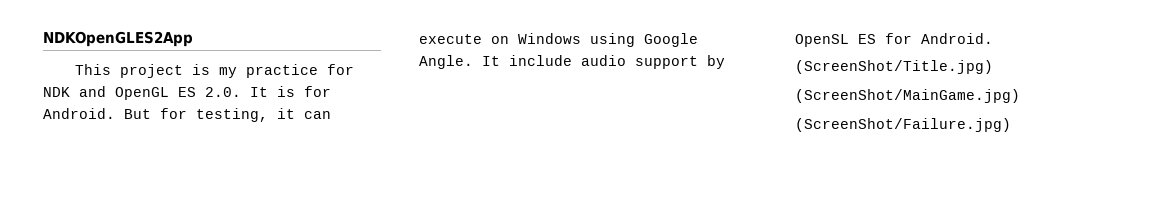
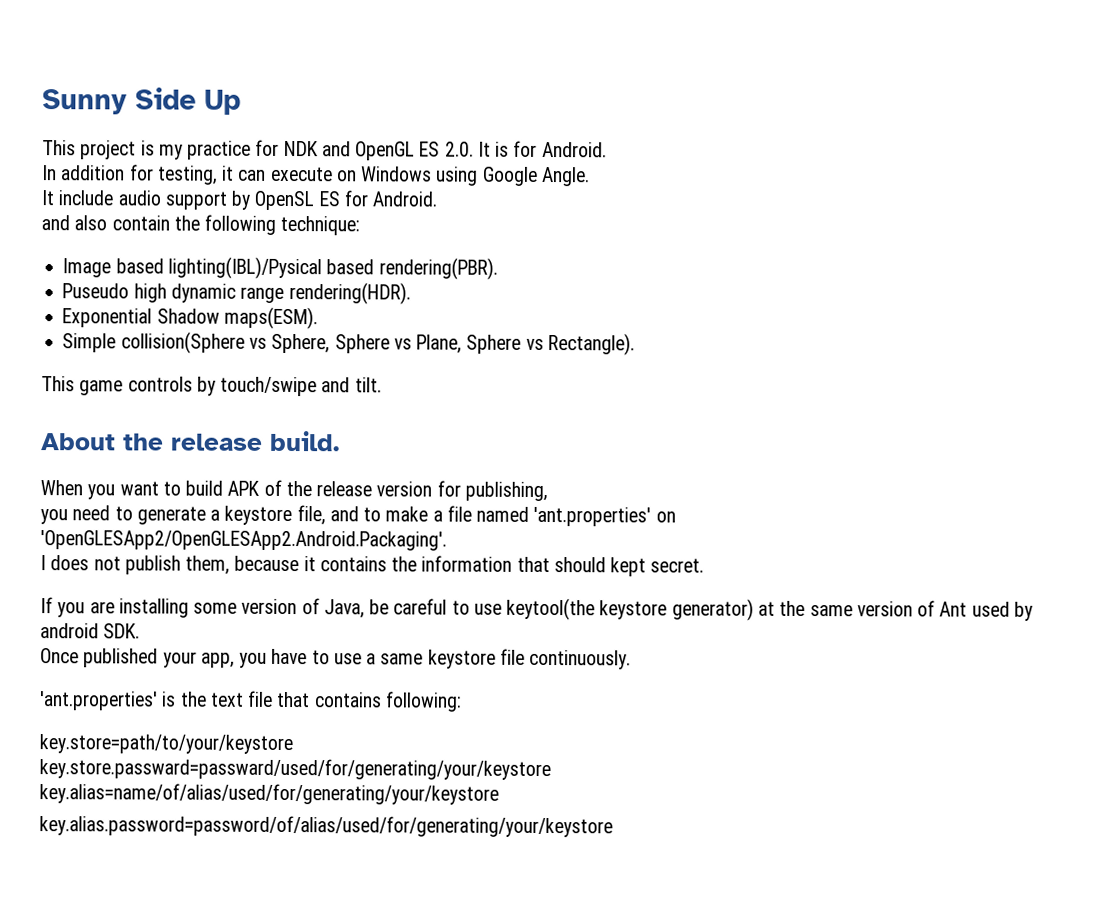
[43,31,193,47] NDKOpenGLES2App -> [42,87,241,115] Sunny Side Up
[124,109,151,119] But -> [42,165,126,181] // In addition
(473, 62) none -> (590, 176) //
[795,60,993,74] [795,89,1020,103] [795,118,1011,132] (ScreenShot/Title.jpg) // (ScreenShot/MainGame.jpg) // (ScreenShot/Failure.jpg) -> [41,214,361,236] [62,256,498,280] [62,282,411,305] [62,306,318,330] [62,331,635,356] [41,376,382,397] [40,430,340,452] [40,479,548,502] [40,505,676,527] [40,530,447,551] [40,555,705,577] [40,597,1033,621] [40,623,141,639] [40,648,632,670] [39,690,462,712] [39,734,293,755] [39,758,551,781] [39,783,499,805] [39,815,613,838] and also contain the following technique: // Image based lighting(IBL)/Pysical based rendering(PBR). // Puseudo high dynamic range rendering(HDR). // Exponential Shadow maps(ESM). // Simple collision(Sphere vs Sphere, Sphere vs Plane, Sphere vs Rectangle). // This game controls by touch/swipe and tilt. // About the release build. // When you want to build APK of the release version for publishing, // you need to generate a keystore file, and to make a file named 'ant.properties' on 'OpenGLESApp2/OpenGLESApp2.Android.Packaging'. // I does not publish them, because it contains the information that should kept secret. // If you are installing some version of Java, be careful to use keytool(the keystore generator) at the same version of Ant used by android SDK. // Once published your app, you have to use a same keystore file continuously. // 'ant.properties' is the text file that contains following: // key.store=path/to/your/keystore // key.store.passward=passward/used/for/generating/your/keystore // key.alias=name/of/alias/used/for/generating/your/keystore // key.alias.password=password/of/alias/used/for/generating/your/keystore

